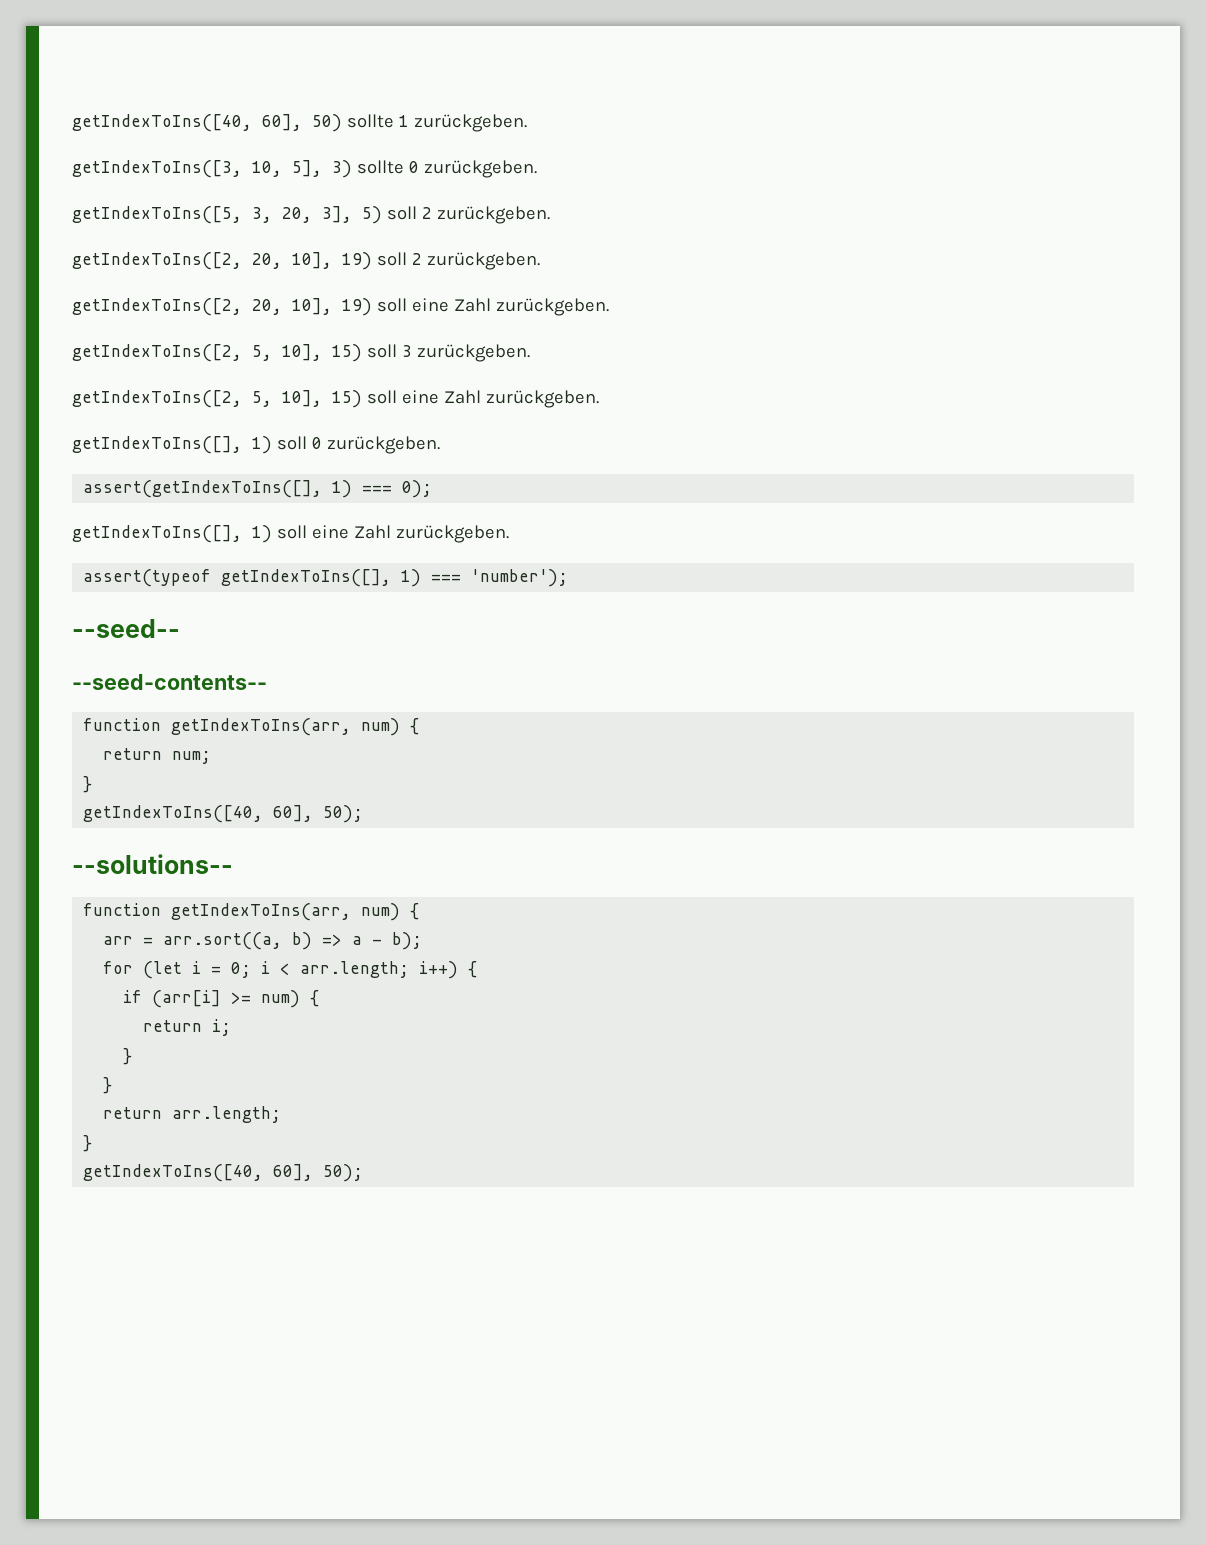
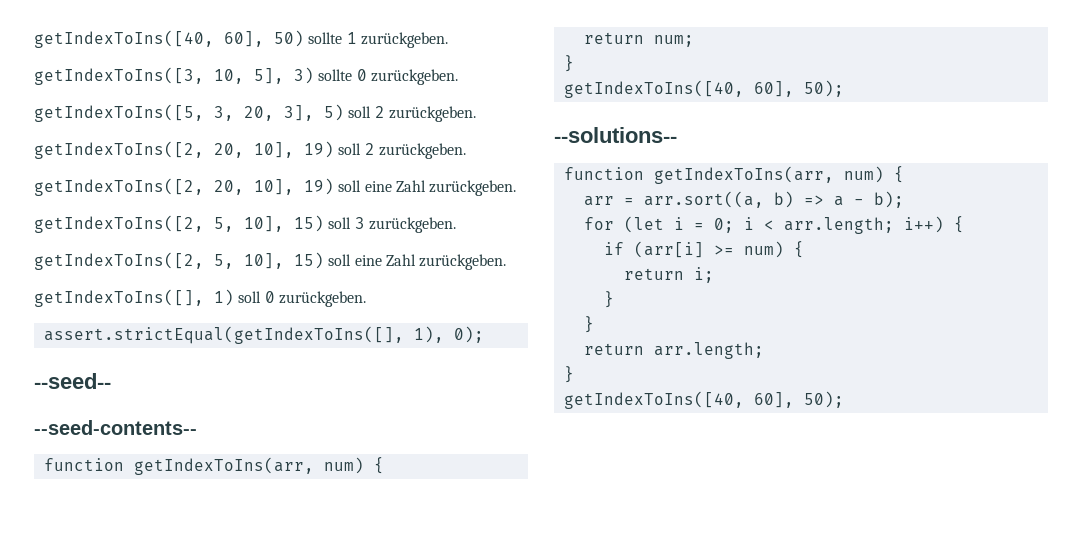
[83,480,433,498] [72,525,509,543] [83,569,569,587] assert(getIndexToIns([], 1) === 0); // getIndexToIns([], 1) soll eine Zahl zurückgeben. // assert(typeof getIndexToIns([], 1) === 'number'); -> [43,326,484,344] assert.strictEqual(getIndexToIns([], 1), 0);

